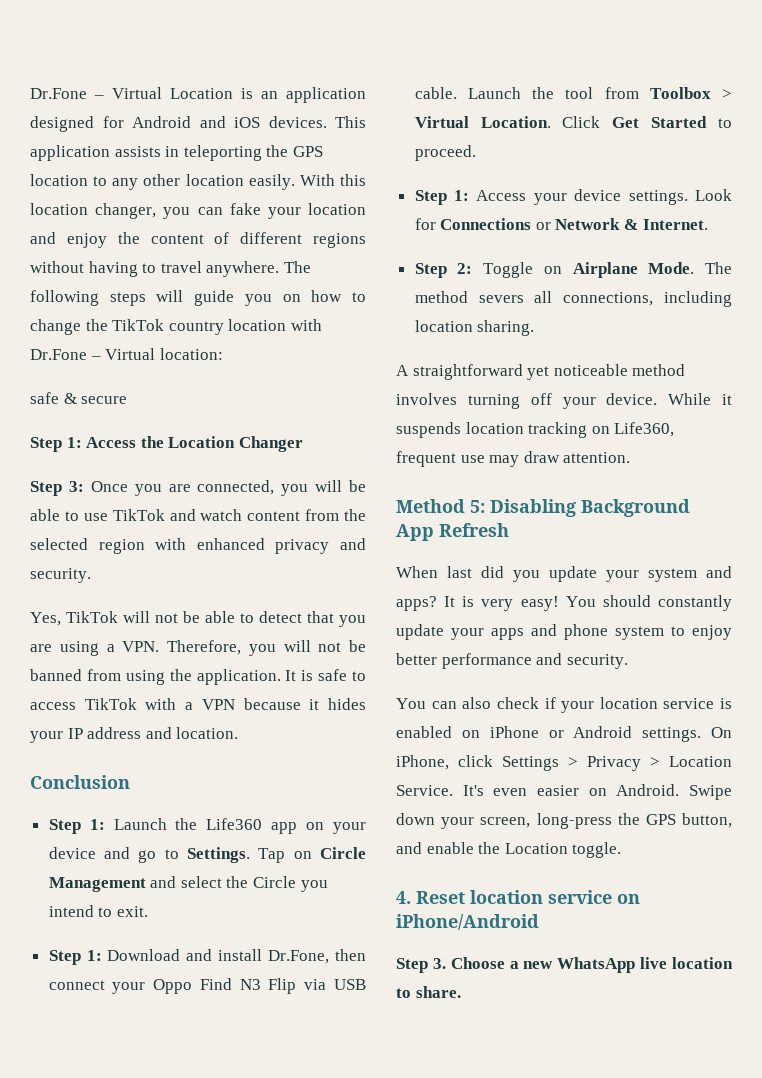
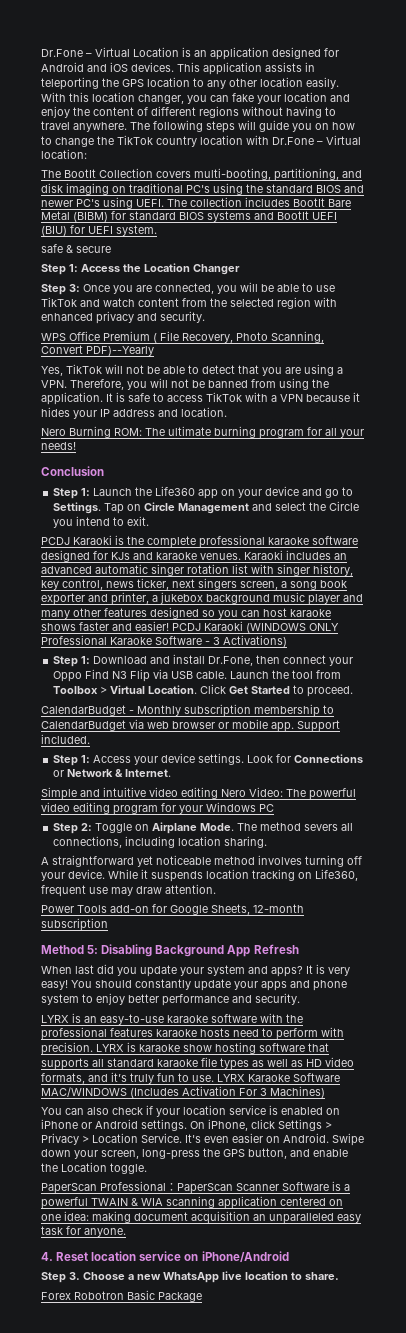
(223, 354) none -> [41,168,362,181] [41,183,364,195] [41,197,351,209] [41,211,337,222] [41,225,157,236] // The BootIt Collection covers multi-booting, partitioning, and disk imaging on traditional PC's using the standard BIOS and newer PC's using UEFI. The collection includes BootIt Bare Metal (BIBM) for standard BIOS systems and BootIt UEFI (BIU) for UEFI system.
(91, 575) none -> [41,331,324,343] [41,345,154,356] // WPS Office Premium ( File Recovery, Photo Scanning, Convert PDF)--Yearly
(239, 733) none -> [41,426,364,439] [41,442,76,450] // Nero Burning ROM: The ultimate burning program for all your needs!
(148, 911) none -> [41,535,358,548] [41,550,347,562] [41,564,353,576] [41,578,347,590] [41,592,363,605] [41,607,331,619] [41,621,339,633] [41,635,287,647] // PCDJ Karaoki is the complete professional karaoke software designed for KJs and karaoke venues. Karaoki includes an advanced automatic singer rotation list with singer history, key control, news ticker, next singers screen, a song book exporter and printer, a jukebox background music player and many other features designed so you can host karaoke shows faster and easier! PCDJ Karaoki (WINDOWS ONLY Professional Karaoke Software - 3 Activations)
(476, 153) none -> [41,704,334,717] [41,719,340,732] [41,734,90,744] // CalendarBudget - Monthly subscription membership to CalendarBudget via web browser or mobile app. Support included.
(708, 224) none -> [41,787,356,800] [41,802,274,815] // Simple and intuitive video editing Nero Video: The powerful video editing program for your Windows PC
(631, 457) none -> [41,904,304,915] [41,918,108,931] // Power Tools add-on for Google Sheets, 12-month subscription
(628, 661) none -> [41,1013,303,1025] [41,1027,344,1040] [41,1042,329,1055] [41,1057,354,1070] [41,1072,340,1084] [41,1086,325,1098] // LYRX is an easy-to-use karaoke software with the professional features karaoke hosts need to perform with precision. LYRX is karaoke show hosting software that supports all standard karaoke file types as well as HD video formats, and it’s truly fun to use. LYRX Karaoke Software MAC/WINDOWS (Includes Activation For 3 Machines)
(622, 850) none -> [41,1181,350,1194] [41,1196,343,1209] [41,1211,361,1224] [41,1226,126,1237] // PaperScan Professional：PaperScan Scanner Software is a powerful TWAIN & WIA scanning application centered on one idea: making document acquisition an unparalleled easy task for anyone.
(461, 992) none -> [41,1290,202,1302] // Forex Robotron Basic Package

